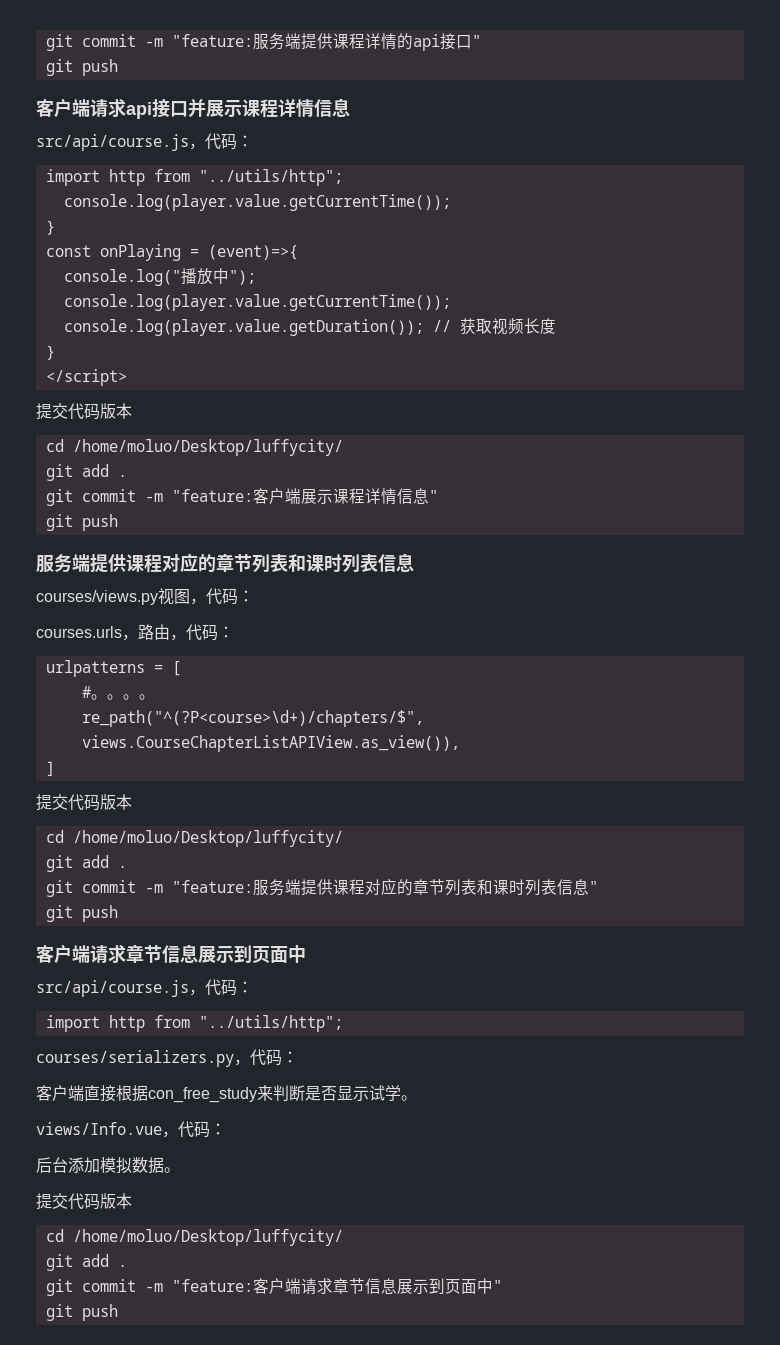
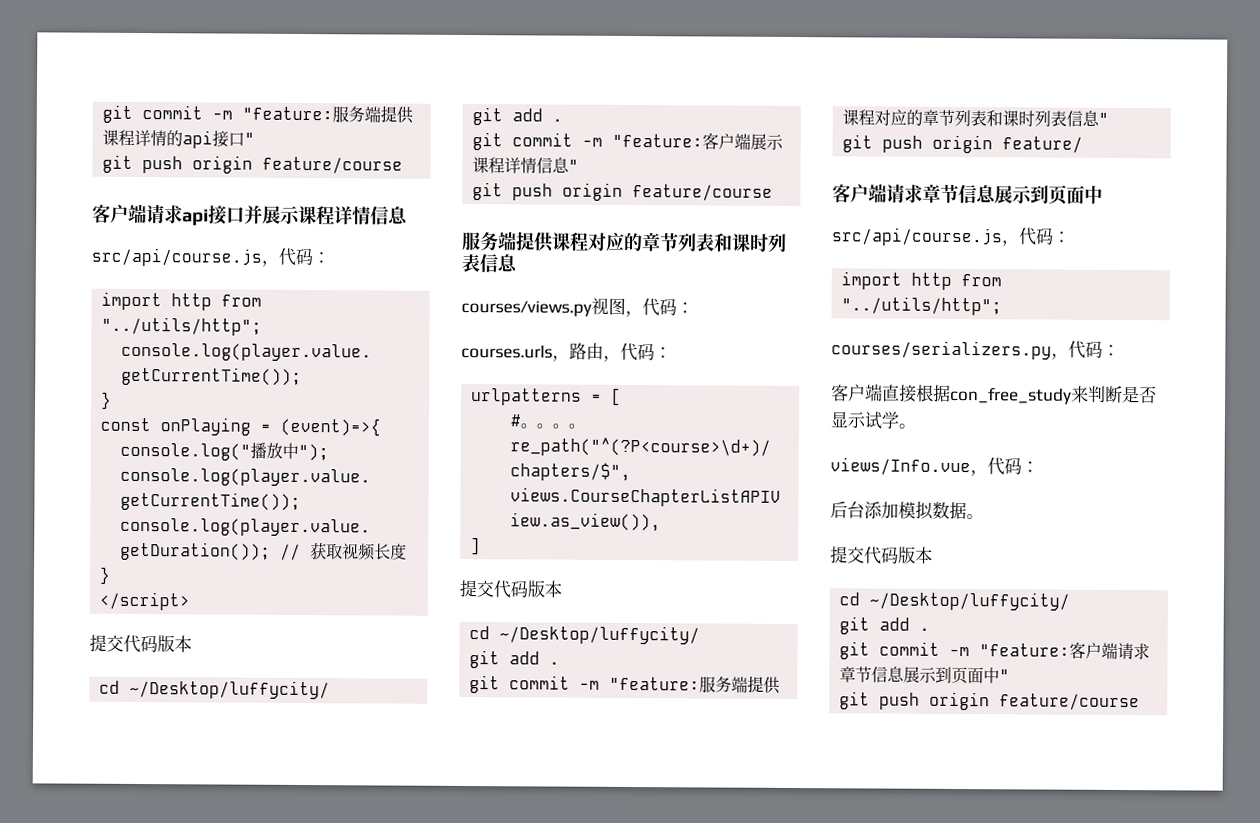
(118, 67) none -> [192,155,404,174] origin feature/course
[72,439,343,456] /home/moluo/Desktop/luffycity/ -> [129,679,331,700] ~/Desktop/luffycity/
(118, 522) none -> [562,182,774,201] origin feature/course
[72,830,343,847] /home/moluo/Desktop/luffycity/ -> [499,625,701,645] ~/Desktop/luffycity/
(118, 913) none -> [932,134,1084,154] origin feature/
[72,1229,343,1246] /home/moluo/Desktop/luffycity/ -> [869,591,1071,611] ~/Desktop/luffycity/
(118, 1312) none -> [929,691,1141,711] origin feature/course

